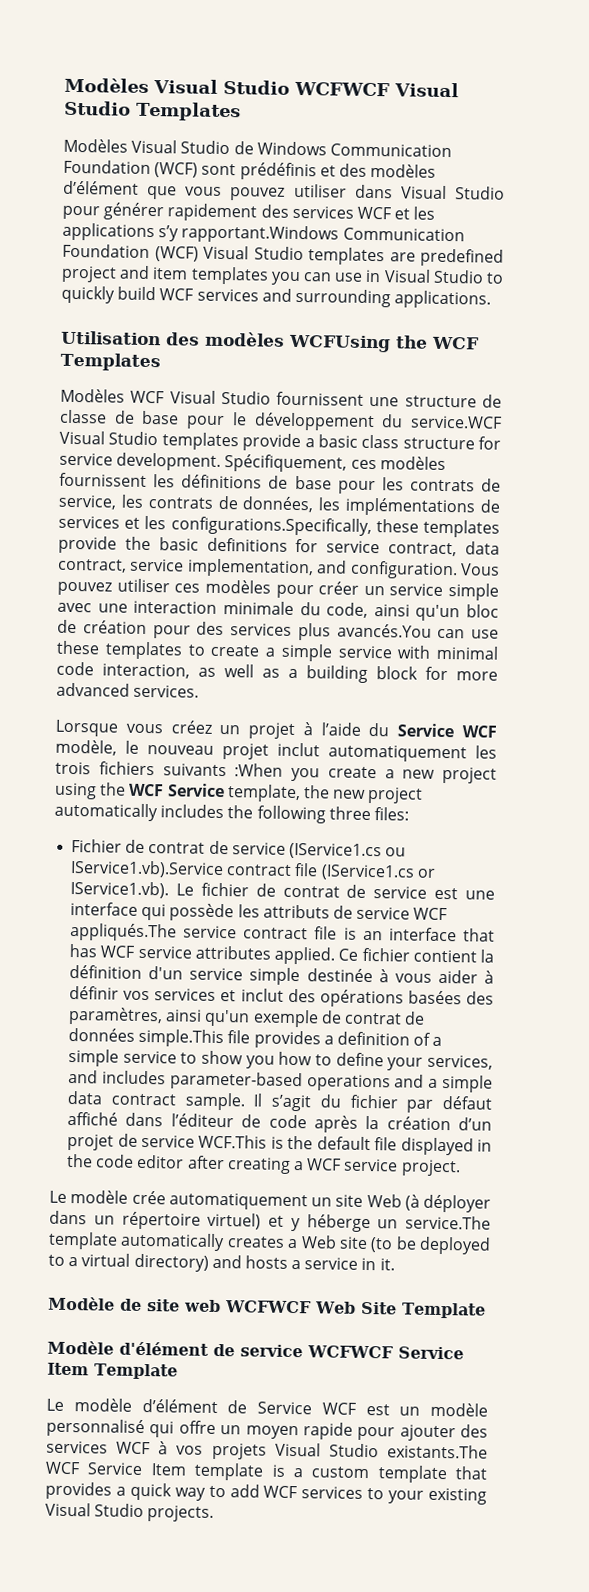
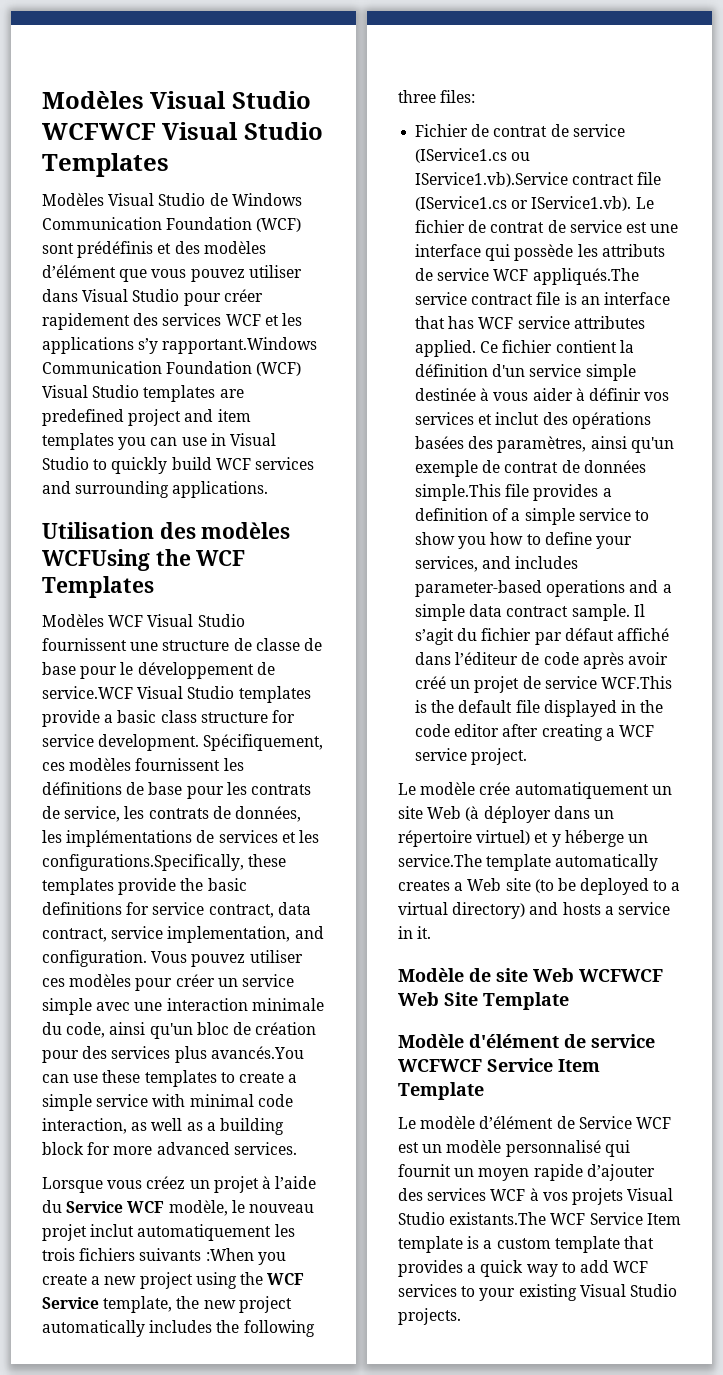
[103,202,165,221] générer -> [223,289,263,302] créer
[381,414,404,428] du -> [256,662,275,675] de
[365,1115,492,1131] la création d’un -> [627,652,668,665] [415,676,471,689] avoir créé un
[184,1299,221,1313] web -> [533,968,574,982] Web
[178,1420,216,1434] offre -> [398,1164,451,1177] fournit
[357,1424,456,1442] pour ajouter -> [586,1164,655,1181] d’ajouter

